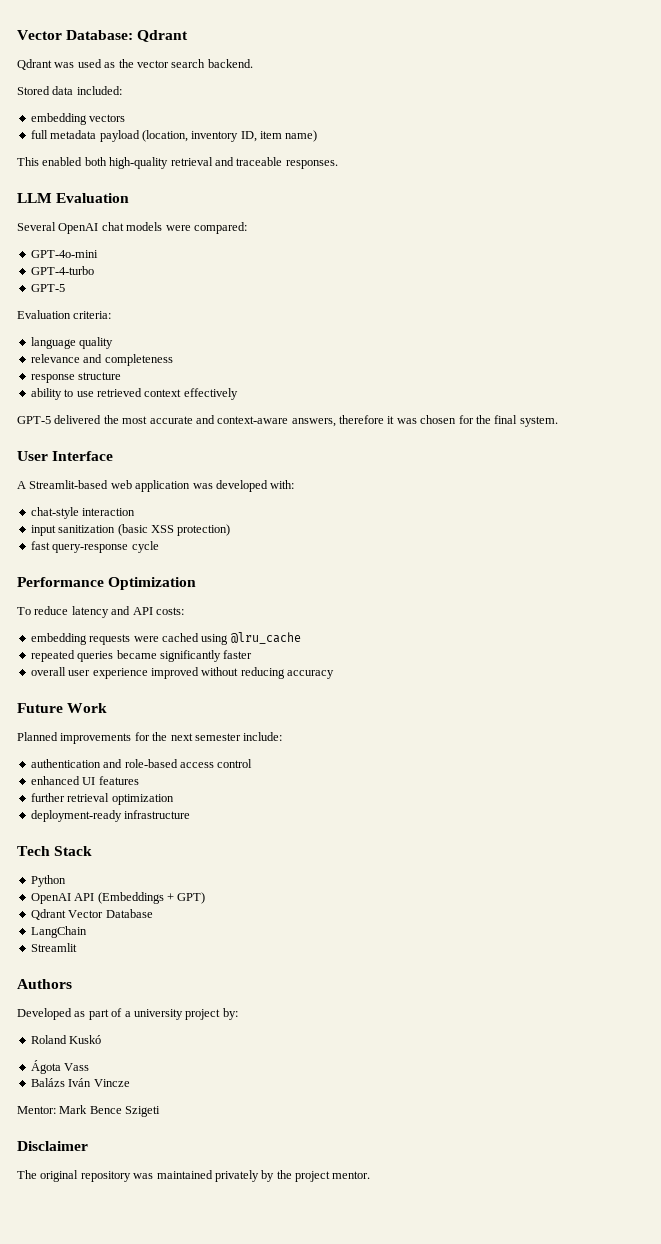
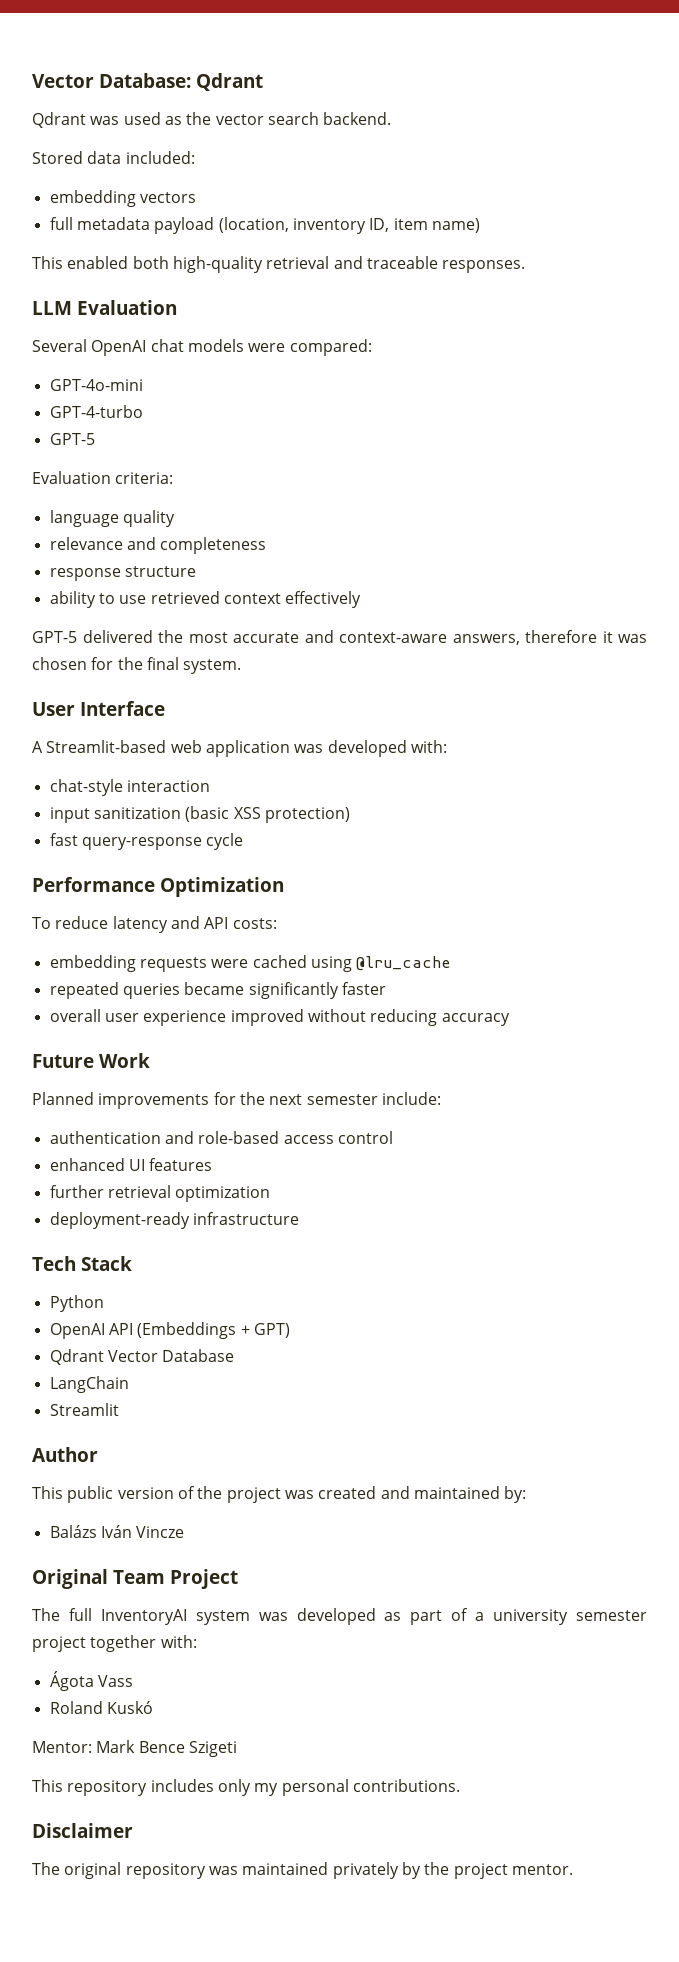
[17,979,72,989] [17,1008,72,1020] Authors // Developed -> [32,1447,98,1462] [32,1486,527,1503] [49,1525,185,1538] [32,1569,238,1589] [32,1608,376,1625] Author // This public version of the project was created and maintained by: // Balázs Iván Vincze // Original Team Project // The full InventoryAI system was developed
[185,1008,238,1020] [30,1035,102,1044] project by: // Roland Kuskó -> [576,1610,648,1621] [32,1635,197,1652] semester project together with:
[30,1078,130,1087] Balázs Iván Vincze -> [49,1701,153,1714] Roland Kuskó
(161, 1111) none -> [32,1779,460,1796] // This repository includes only my personal contributions.

